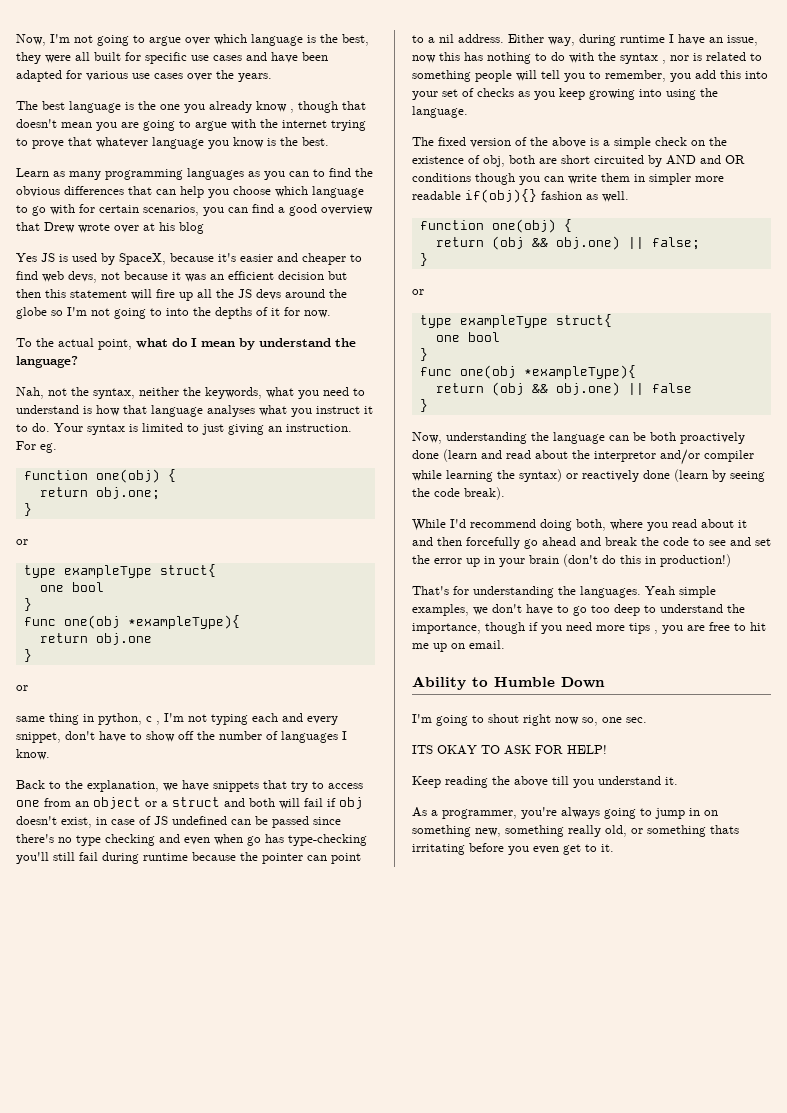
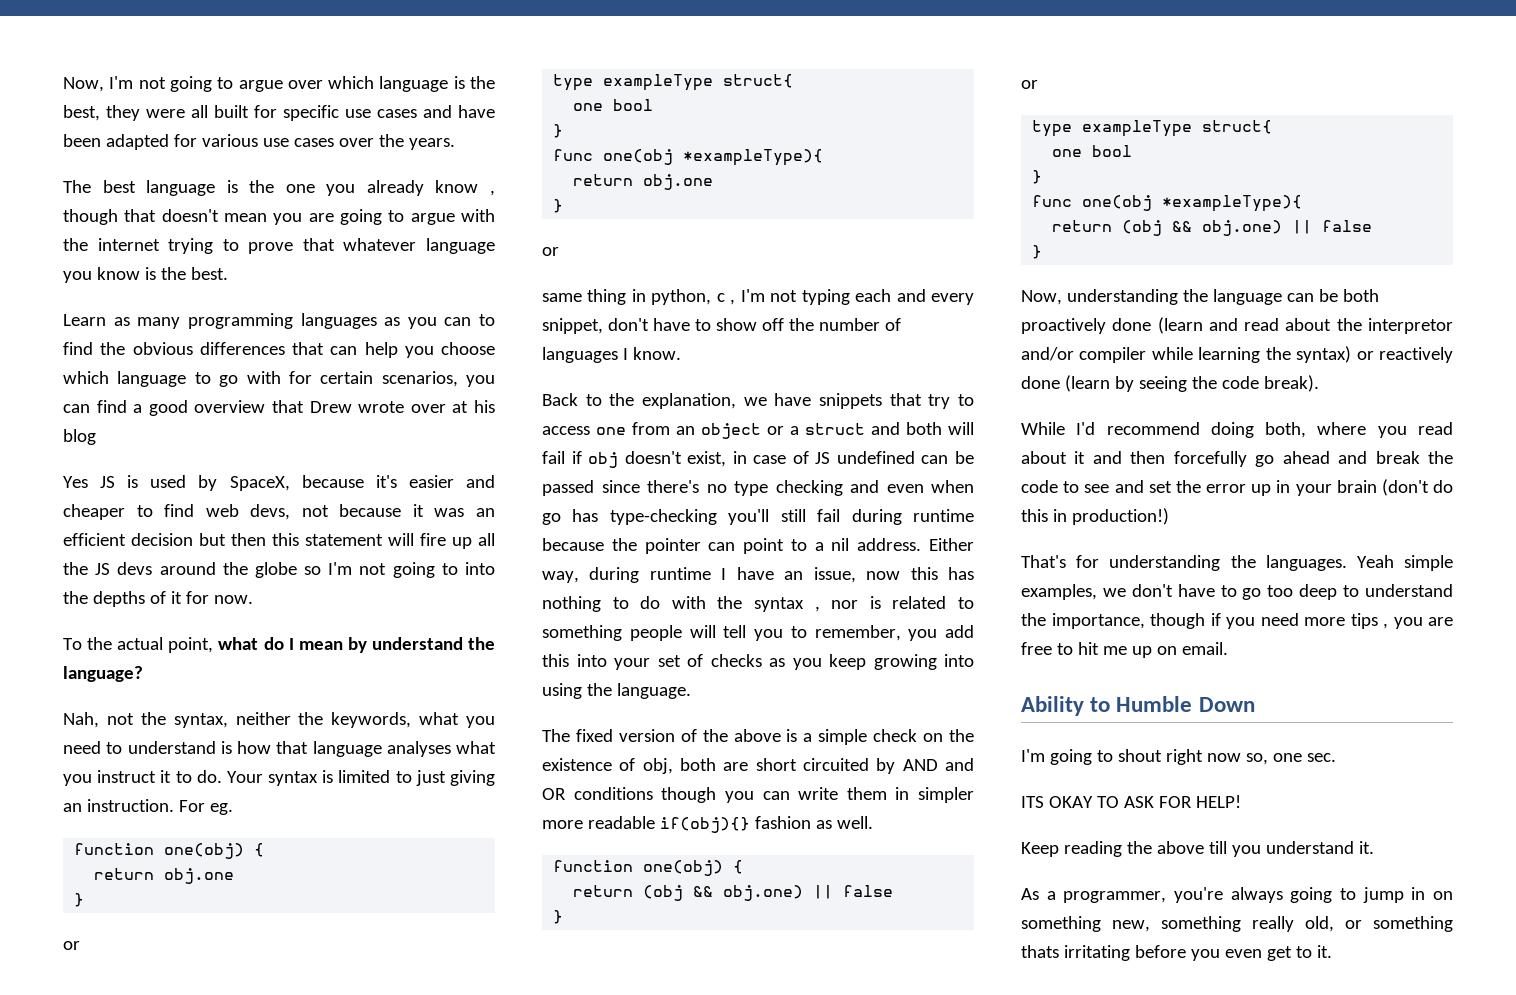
[95,487,160,500] obj.one; -> [164,868,235,884] obj.one
[651,237,700,250] false; -> [843,885,894,897] false

